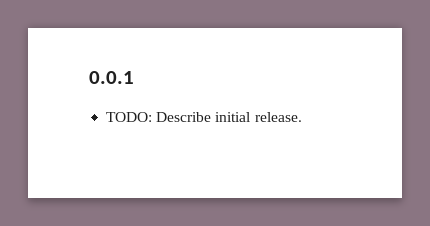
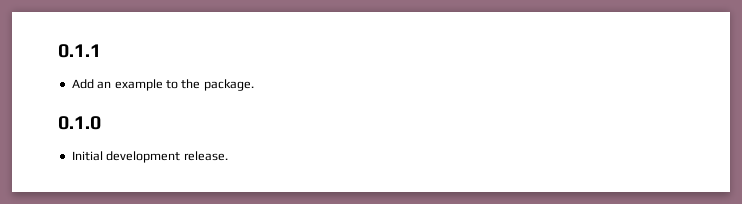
[89,71,134,84] [106,112,251,122] 0.0.1 // TODO: Describe initial -> [58,44,101,58] [71,79,254,91] [58,116,101,130] [71,151,181,163] 0.1.1 // Add an example to the package. // 0.1.0 // Initial development

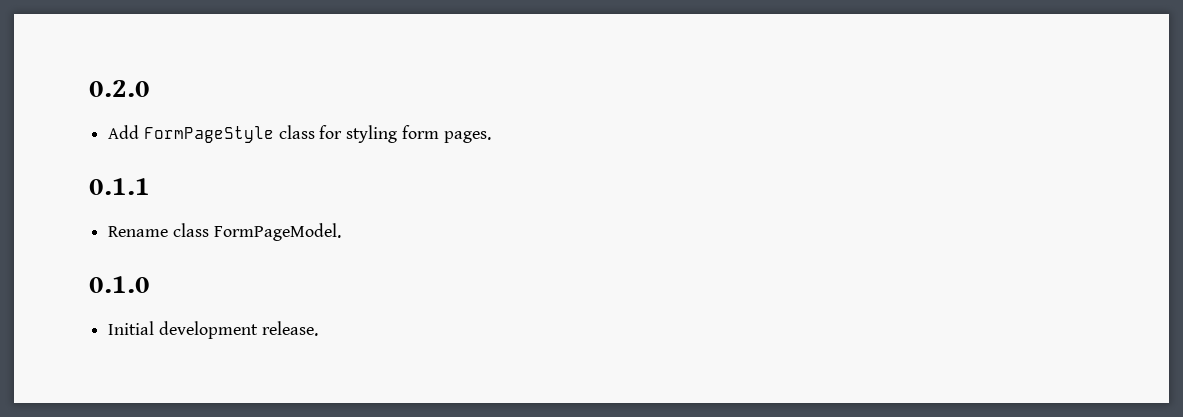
[58,44,101,58] [71,79,254,91] 0.1.1 // Add an example to the package. -> [89,80,150,97] [108,125,491,143] [89,178,150,195] [108,223,341,241] 0.2.0 // Add FormPageStyle class for styling form pages. // 0.1.1 // Rename class FormPageModel.

